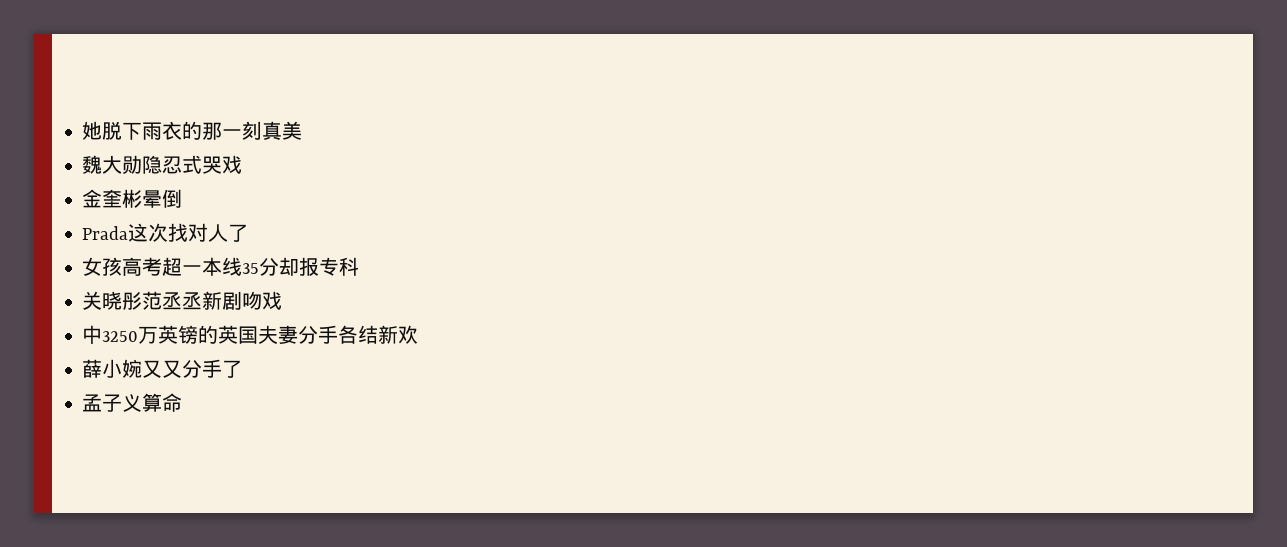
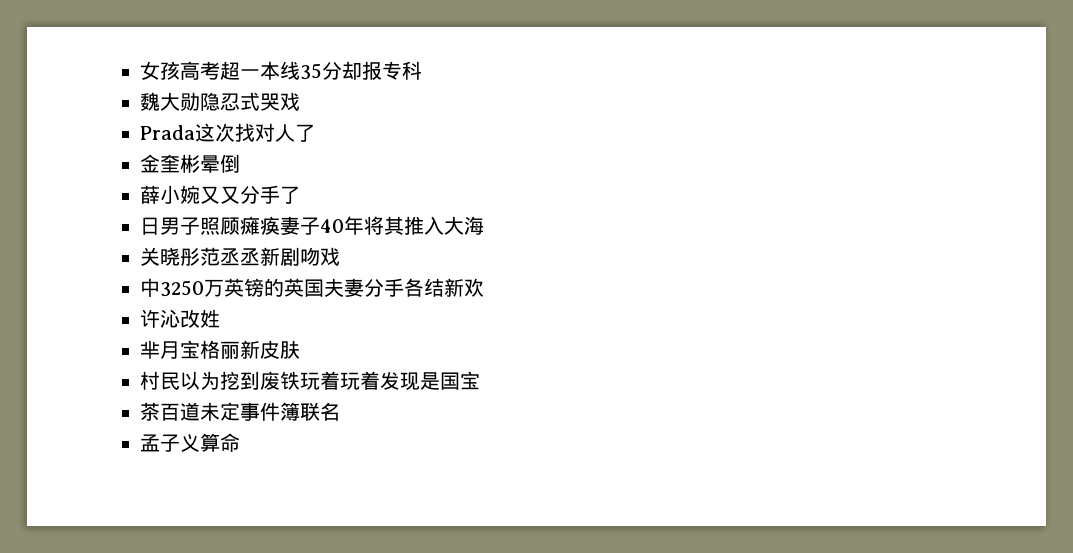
[82,121,303,140] [82,155,243,174] [82,189,183,208] [82,223,249,242] 她脱下雨衣的那一刻真美 // 魏大勋隐忍式哭戏 // 金奎彬晕倒 // Prada这次找对人了 // -> (140, 70) none
(360, 266) none -> [140,92,300,111] [140,123,315,142] [140,154,240,173] [140,185,300,204] [140,216,484,235] // 魏大勋隐忍式哭戏 // Prada这次找对人了 // 金奎彬晕倒 // 薛小婉又又分手了 // 日男子照顾瘫痪妻子40年将其推入大海
[82,359,243,378] 薛小婉又又分手了 -> [140,309,220,328] [140,340,300,359] [140,371,480,391] [140,402,340,421] 许沁改姓 // 芈月宝格丽新皮肤 // 村民以为挖到废铁玩着玩着发现是国宝 // 茶百道未定事件簿联名

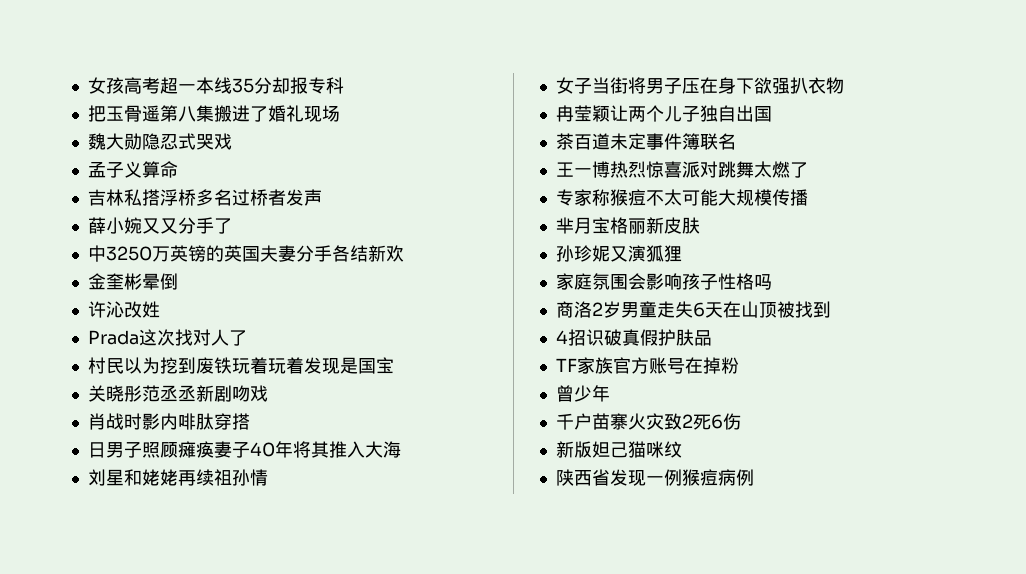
[140,92,300,111] [140,123,315,142] [140,154,240,173] [140,185,300,204] 魏大勋隐忍式哭戏 // Prada这次找对人了 // 金奎彬晕倒 // 薛小婉又又分手了 -> [87,105,340,122] [87,133,232,150] [87,161,178,178] [87,189,322,206] [87,217,232,234] [87,245,404,262] [87,273,178,290] [87,301,160,318] [87,329,247,346] [87,357,394,374] [87,385,268,402] [87,413,250,430] 把玉骨遥第八集搬进了婚礼现场 // 魏大勋隐忍式哭戏 // 孟子义算命 // 吉林私搭浮桥多名过桥者发声 // 薛小婉又又分手了 // 中3250万英镑的英国夫妻分手各结新欢 // 金奎彬晕倒 // 许沁改姓 // Prada这次找对人了 // 村民以为挖到废铁玩着玩着发现是国宝 // 关晓彤范丞丞新剧吻戏 // 肖战时影内啡肽穿搭
[140,247,340,266] [140,278,484,297] [140,309,220,328] [140,340,300,359] [140,371,480,391] 关晓彤范丞丞新剧吻戏 // 中3250万英镑的英国夫妻分手各结新欢 // 许沁改姓 // 芈月宝格丽新皮肤 // 村民以为挖到废铁玩着玩着发现是国宝 -> [87,469,268,486] [555,77,844,94] [555,105,772,122] 刘星和姥姥再续祖孙情 // 女子当街将男子压在身下欲强扒衣物 // 冉莹颖让两个儿子独自出国
[140,433,240,452] 孟子义算命 -> [555,161,808,178] [555,189,808,206] [555,217,700,234] [555,245,682,262] [555,273,772,290] [555,301,831,318] [555,329,712,346] [555,357,739,374] [555,385,610,402] [555,413,741,430] [555,441,682,458] [555,469,754,486] 王一博热烈惊喜派对跳舞太燃了 // 专家称猴痘不太可能大规模传播 // 芈月宝格丽新皮肤 // 孙珍妮又演狐狸 // 家庭氛围会影响孩子性格吗 // 商洛2岁男童走失6天在山顶被找到 // 4招识破真假护肤品 // TF家族官方账号在掉粉 // 曾少年 // 千户苗寨火灾致2死6伤 // 新版妲己猫咪纹 // 陕西省发现一例猴痘病例

